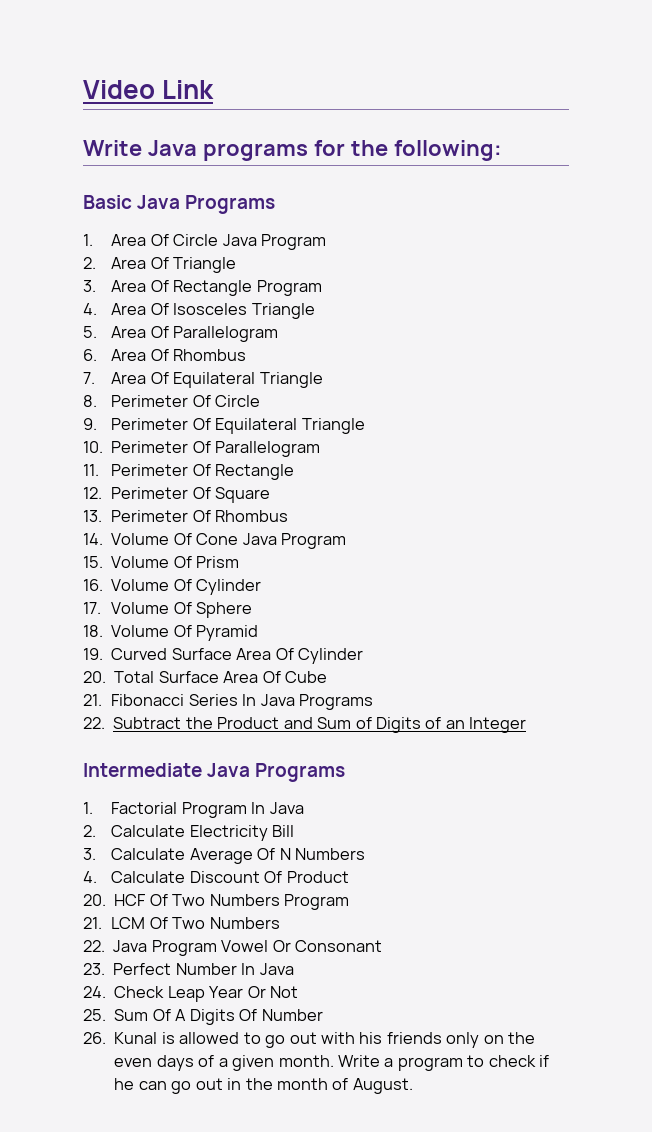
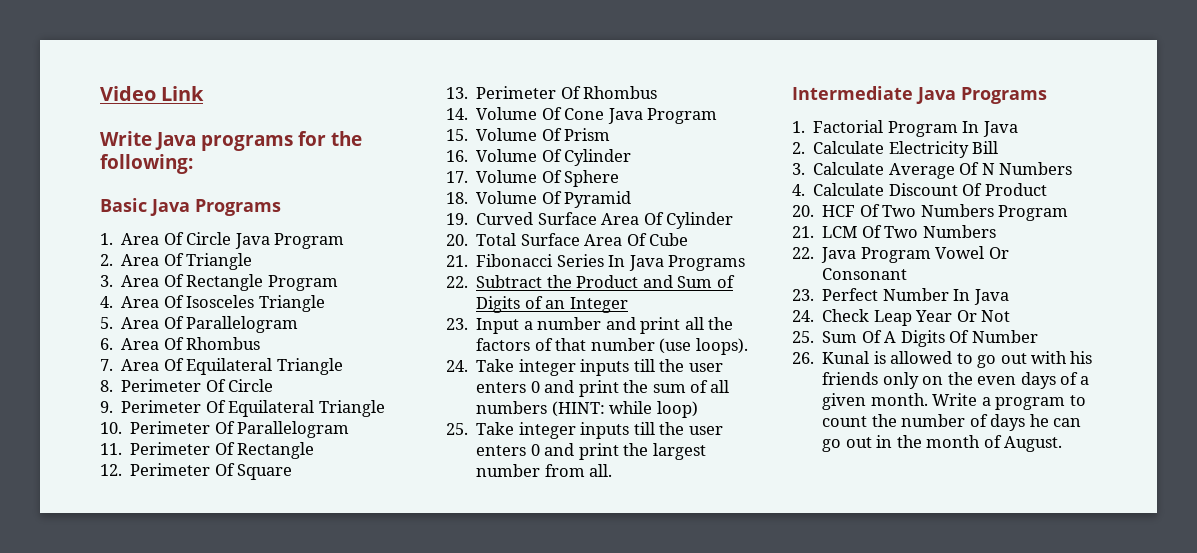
(527, 725) none -> [446,317,733,334] [476,338,748,355] [446,359,723,376] [476,380,730,397] [476,401,698,418] [446,422,723,439] [476,443,706,460] [476,464,613,477] // 23. Input a number and print all the factors of that number (use loops). // 24. Take integer inputs till the user enters 0 and print the sum of all numbers (HINT: while loop) // 25. Take integer inputs till the user enters 0 and print the largest number from all.
[488,1055,550,1067] check if -> [822,414,1026,431] count the number of days

